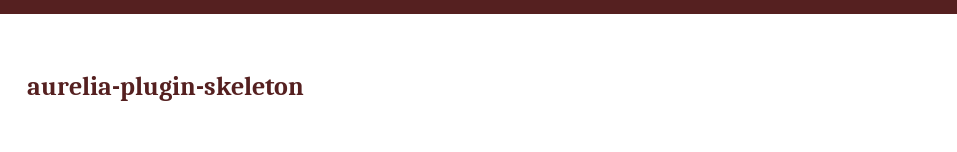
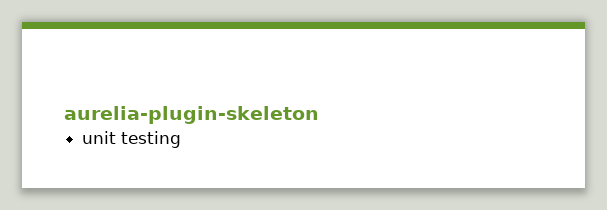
(304, 88) none -> [82,131,182,148] // unit testing

